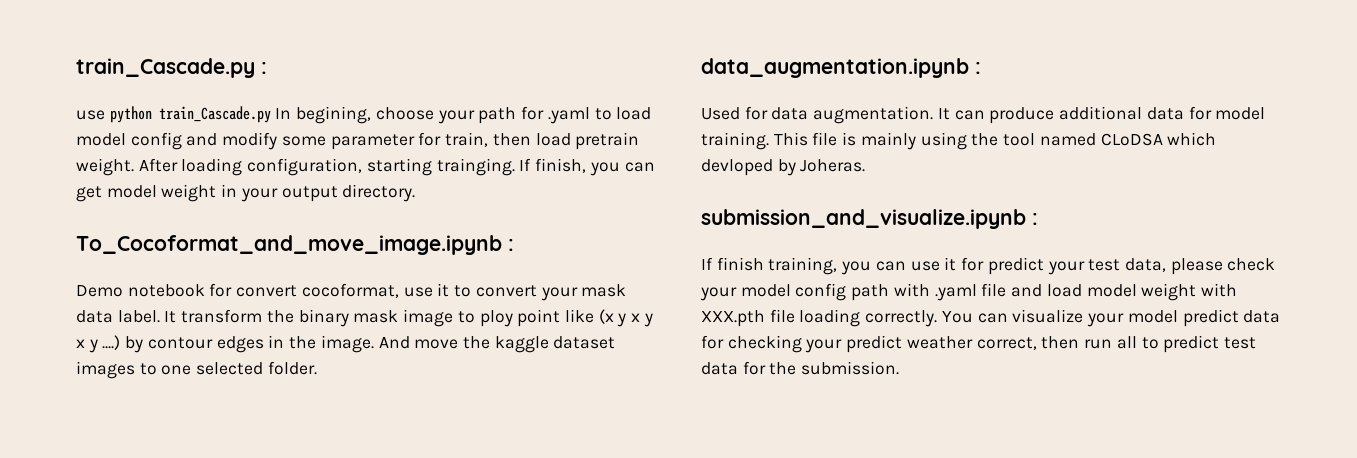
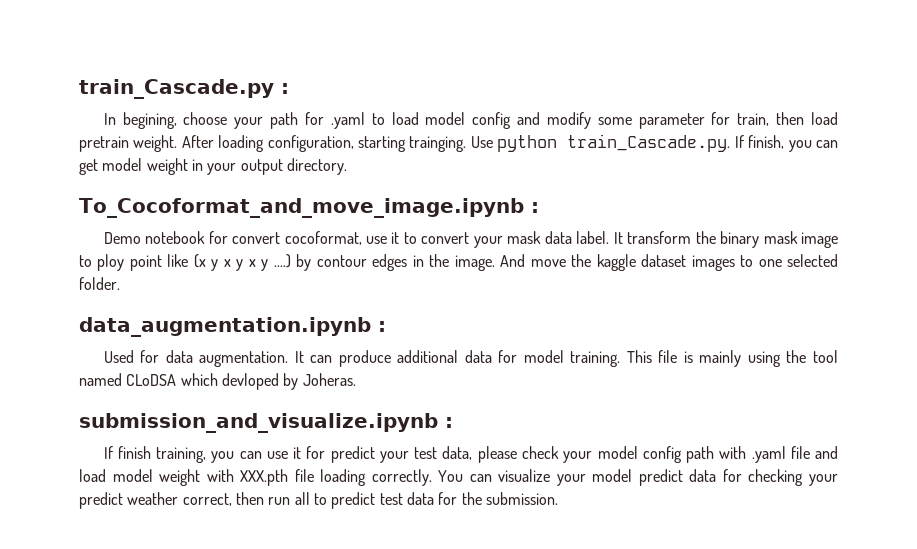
[76,106,271,123] use python train_Cascade.py -> (289, 88) none
(515, 167) none -> [470,134,731,152] Use python train_Cascade.py.

